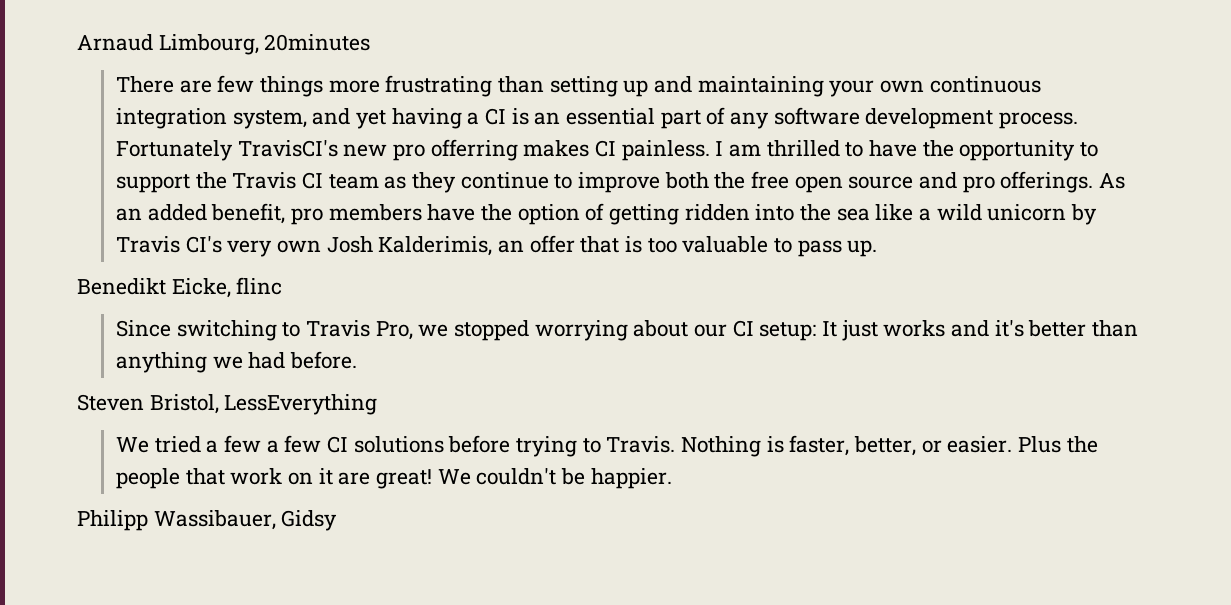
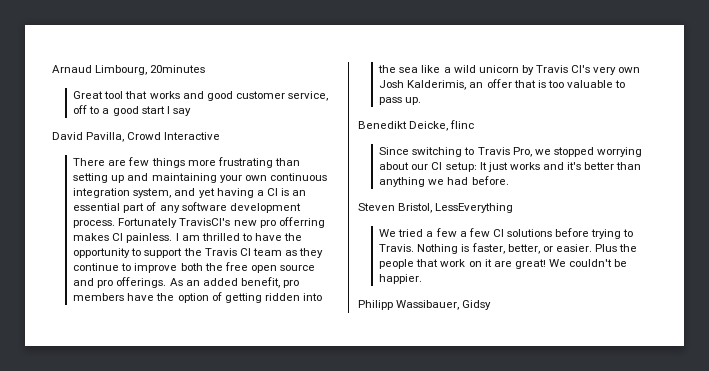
(371, 42) none -> [73,91,328,101] [73,105,191,116] [52,132,221,142] // Great tool that works and good customer service, off to a good start I say // David Pavilla, Crowd Interactive
[171,278,231,298] Eicke, -> [409,121,449,131] Deicke,

